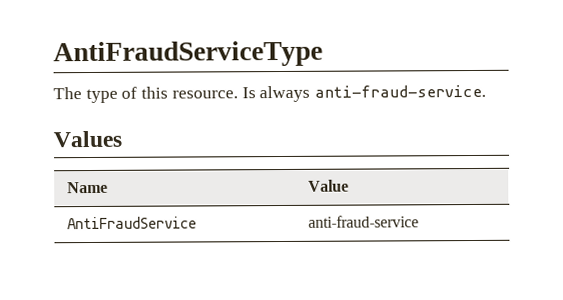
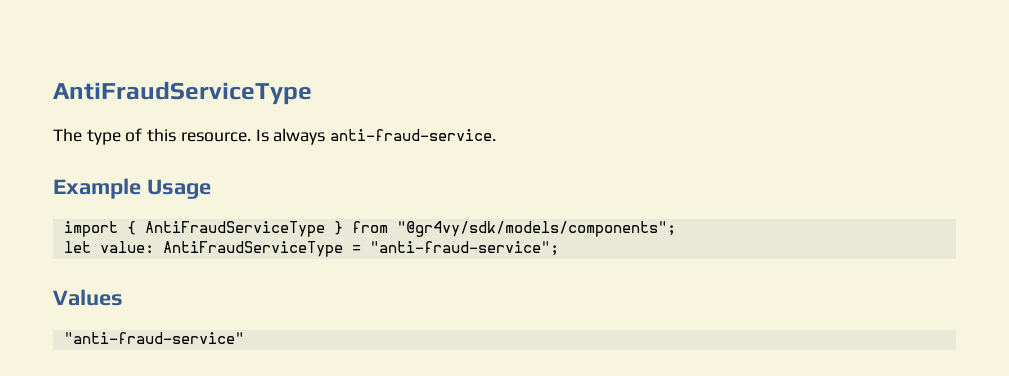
[53,130,122,148] [66,181,108,194] [307,179,349,192] [66,216,197,230] [307,215,419,228] Values // Name | Value // AntiFraudService | anti-fraud-service -> [53,178,211,199] [63,221,676,237] [63,241,559,257] [53,289,123,306] [63,332,244,344] Example Usage // import { AntiFraudServiceType } from "@gr4vy/sdk/models/components"; // let value: AntiFraudServiceType = "anti-fraud-service"; // Values // "anti-fraud-service"

